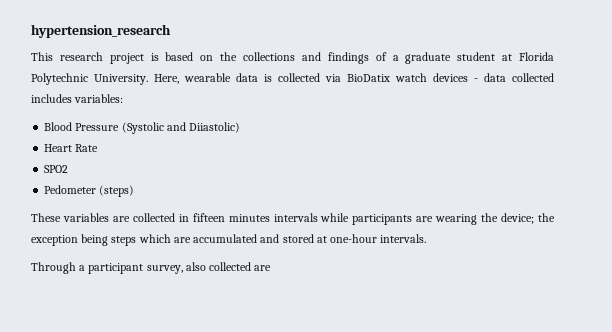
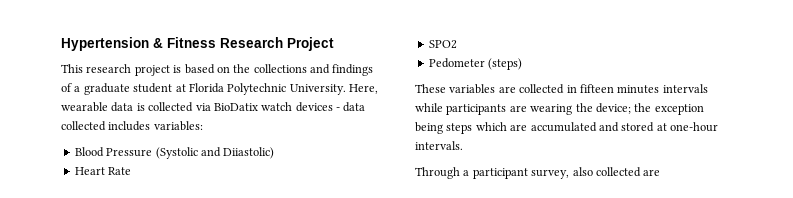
[31,24,171,38] hypertension_research -> [61,37,334,51] Hypertension & Fitness Research Project

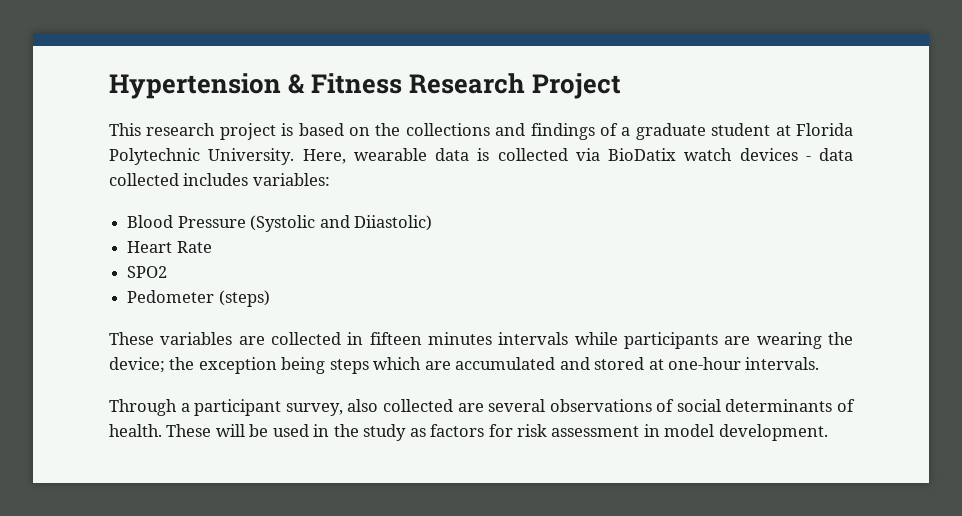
(661, 172) none -> [488,399,856,412] [109,424,828,441] several observations of social determinants of health. These will be used in the study as factors for risk assessment in model development.

